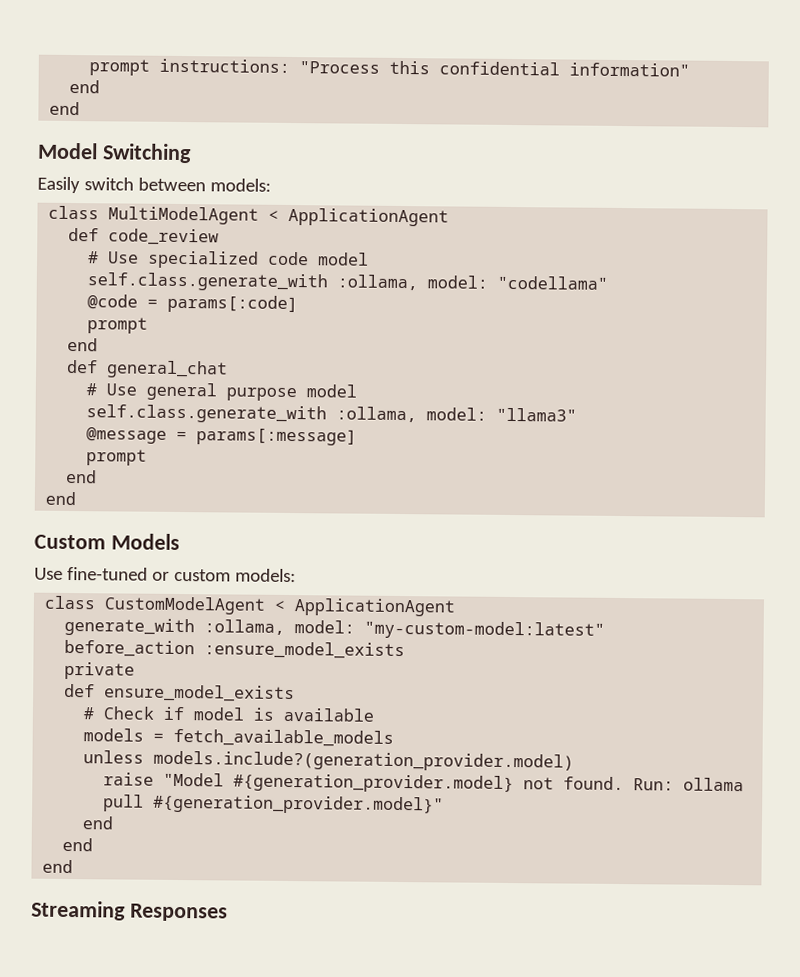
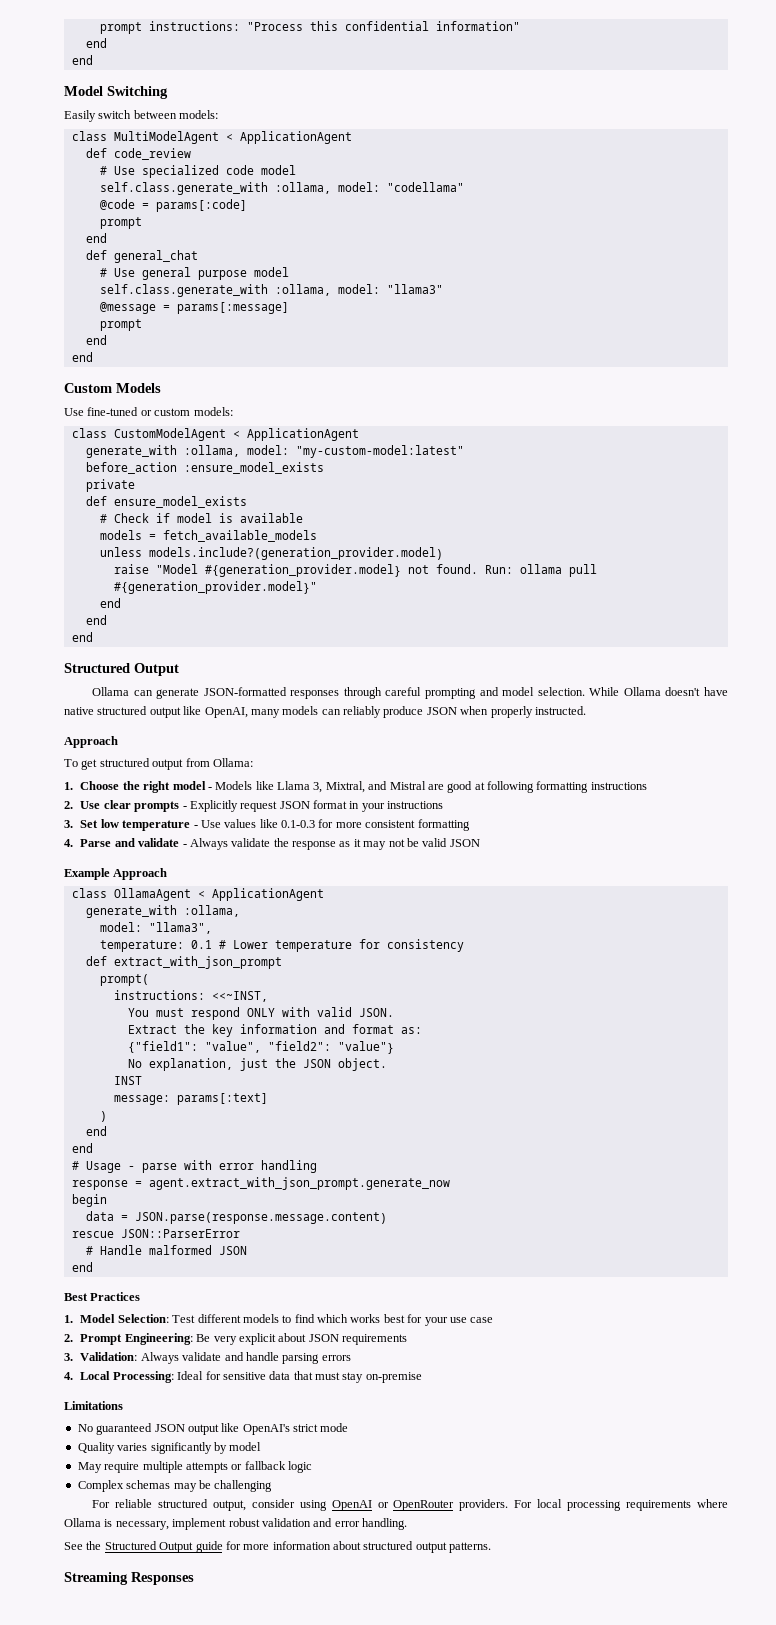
(74, 866) none -> [64,663,179,676] [92,687,728,699] [64,706,586,718] [64,736,118,748] [64,758,253,770] [64,781,647,793] [64,800,444,812] [64,819,470,831] [64,838,480,850] [64,868,168,880] [71,888,324,901] [85,905,240,918] [99,922,212,934] [99,939,464,952] [85,956,282,969] [99,974,149,986] [113,990,268,1002] [127,1007,394,1020] [127,1024,422,1037] [127,1041,394,1054] [127,1058,387,1071] [113,1076,142,1085] [113,1093,268,1105] [99,1111,107,1122] [85,1126,107,1136] [71,1143,93,1153] [71,1160,317,1173] [71,1177,450,1190] [71,1194,107,1207] [85,1211,387,1224] [71,1229,240,1238] [85,1245,247,1255] [71,1262,93,1272] [64,1292,141,1301] [64,1314,494,1326] [64,1333,408,1345] [64,1352,351,1364] [64,1371,422,1383] [64,1401,123,1410] [77,1423,349,1435] [77,1442,262,1454] [77,1461,312,1473] [77,1480,273,1492] [92,1499,729,1511] [64,1518,407,1530] [64,1541,492,1553] // Structured Output // Ollama can generate JSON-formatted responses through careful prompting and model selection. While Ollama doesn't have native structured output like OpenAI, many models can reliably produce JSON when properly instructed. // Approach // To get structured output from Ollama: // 1. Choose the right model - Models like Llama 3, Mixtral, and Mistral are good at following formatting instructions // 2. Use clear prompts - Explicitly request JSON format in your instructions // 3. Set low temperature - Use values like 0.1-0.3 for more consistent formatting // 4. Parse and validate - Always validate the response as it may not be valid JSON // Example Approach // class OllamaAgent < ApplicationAgent // generate_with :ollama, // model: "llama3", // temperature: 0.1 # Lower temperature for consistency // def extract_with_json_prompt // prompt( // instructions: <<~INST, // You must respond ONLY with valid JSON. // Extract the key information and format as: // {"field1": "value", "field2": "value"} // No explanation, just the JSON object. // INST // message: params[:text] // ) // end // end // # Usage - parse with error handling // response = agent.extract_with_json_prompt.generate_now // begin // data = JSON.parse(response.message.content) // rescue JSON::ParserError // # Handle malformed JSON // end // Best Practices // 1. Model Selection: Test different models to find which works best for your use case // 2. Prompt Engineering: Be very explicit about JSON requirements // 3. Validation: Always validate and handle parsing errors // 4. Local Processing: Ideal for sensitive data that must stay on-premise // Limitations // No guaranteed JSON output like OpenAI's strict mode // Quality varies significantly by model // May require multiple attempts or fallback logic // Complex schemas may be challenging // For reliable structured output, consider using OpenAI or OpenRouter providers. For local processing requirements where Ollama is necessary, implement robust validation and error handling. // See the Structured Output guide for more information about structured output patterns.

